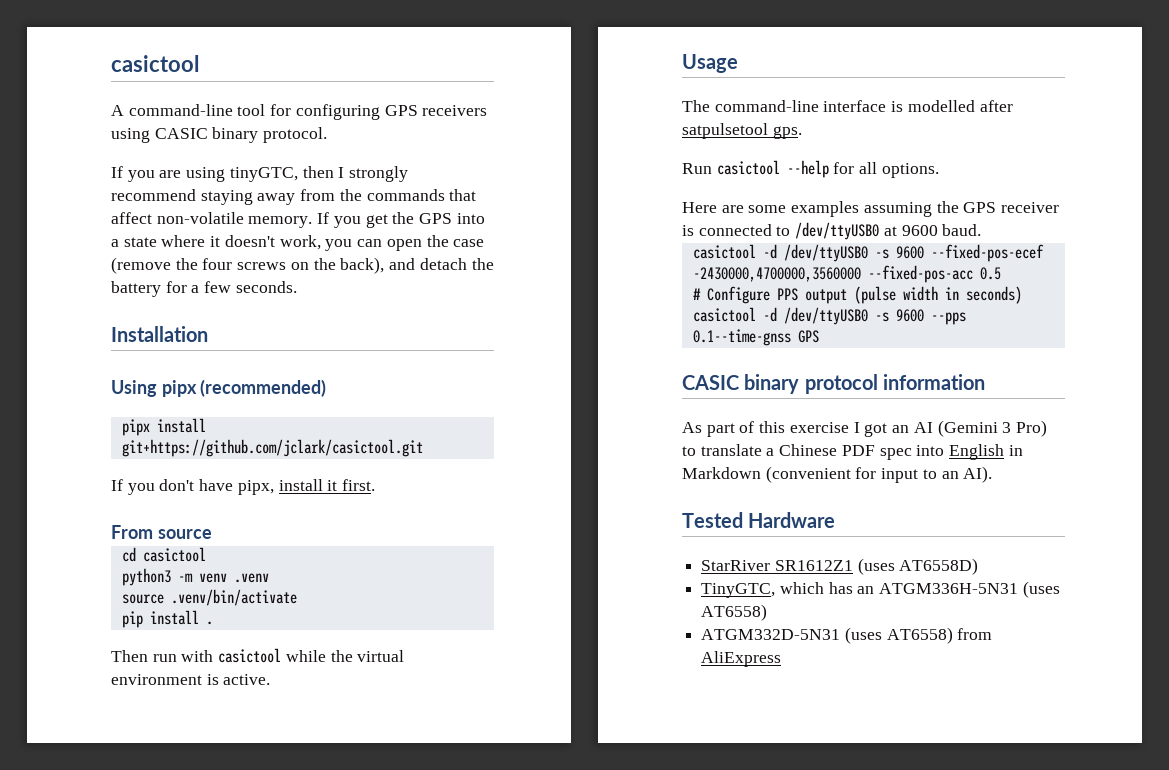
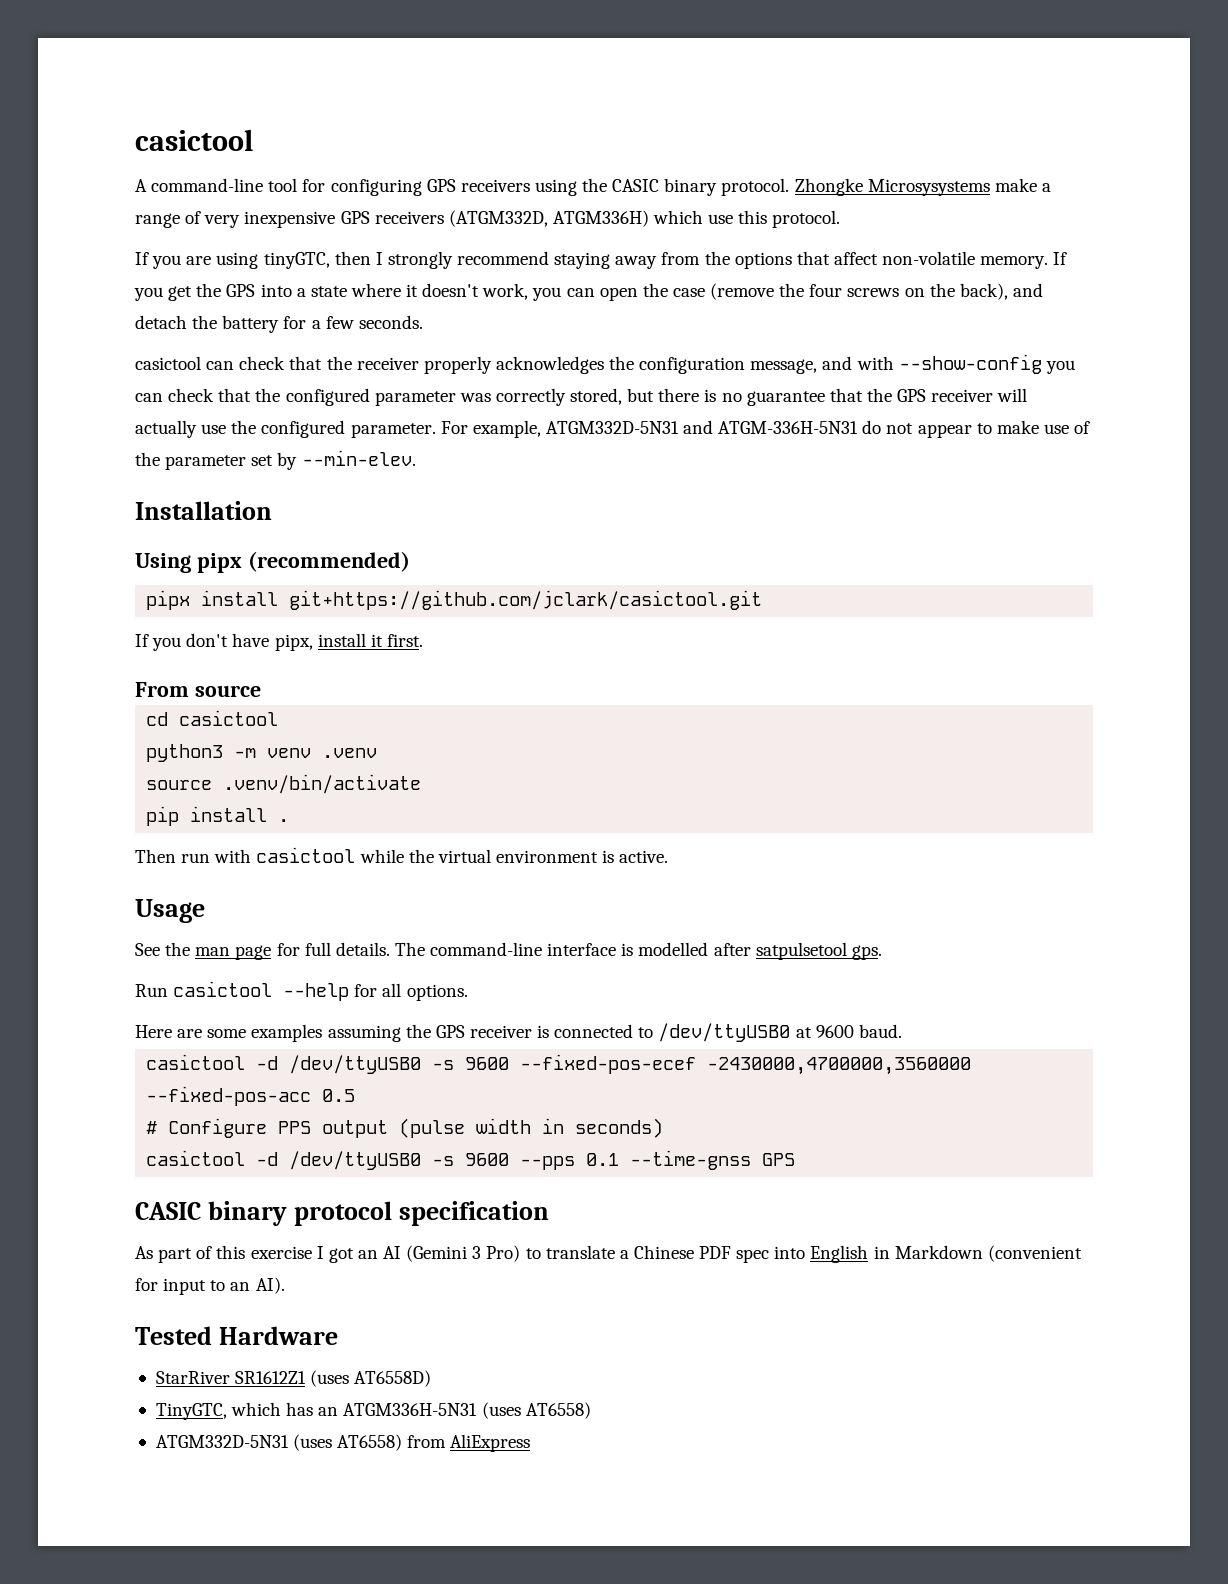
(150, 135) none -> [582,178,608,192] the
(328, 135) none -> [794,178,1051,196] [135,210,841,228] Zhongke Microsysystems make a range of very inexpensive GPS receivers (ATGM332D, ATGM336H) which use this protocol.
[366,189,445,201] commands -> [734,252,792,269] options
(297, 287) none -> [135,354,1075,374] [135,388,1028,406] [135,420,1091,438] [135,450,416,470] // casictool can check that the receiver properly acknowledges the configuration message, and with --show-config you can check that the configured parameter was correctly stored, but there is no guarantee that the GPS receiver will actually use the configured parameter. For example, ATGM332D-5N31 and ATGM-336H-5N31 do not appear to make use of the parameter set by --min-elev.
(738, 63) none -> [135,942,390,960] See the man page for full details.
[692,329,791,346] 0.1--time-gnss -> [586,1150,752,1170] 0.1 --time-gnss
[883,374,986,390] information -> [398,1201,549,1226] specification

